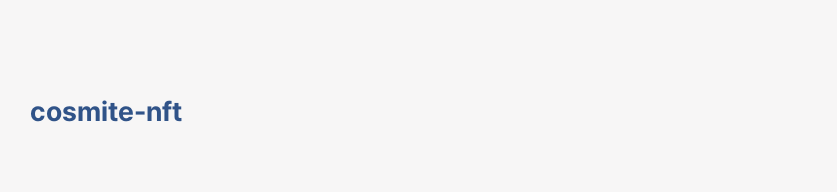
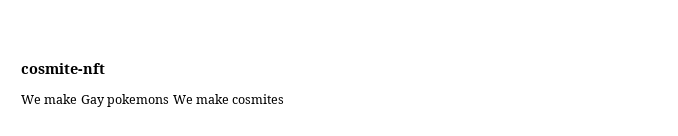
(182, 111) none -> [21,94,285,107] // We make Gay pokemons We make cosmites

